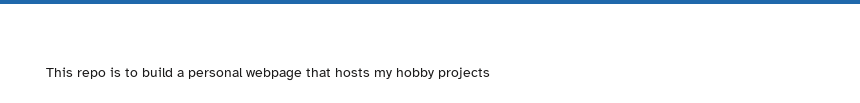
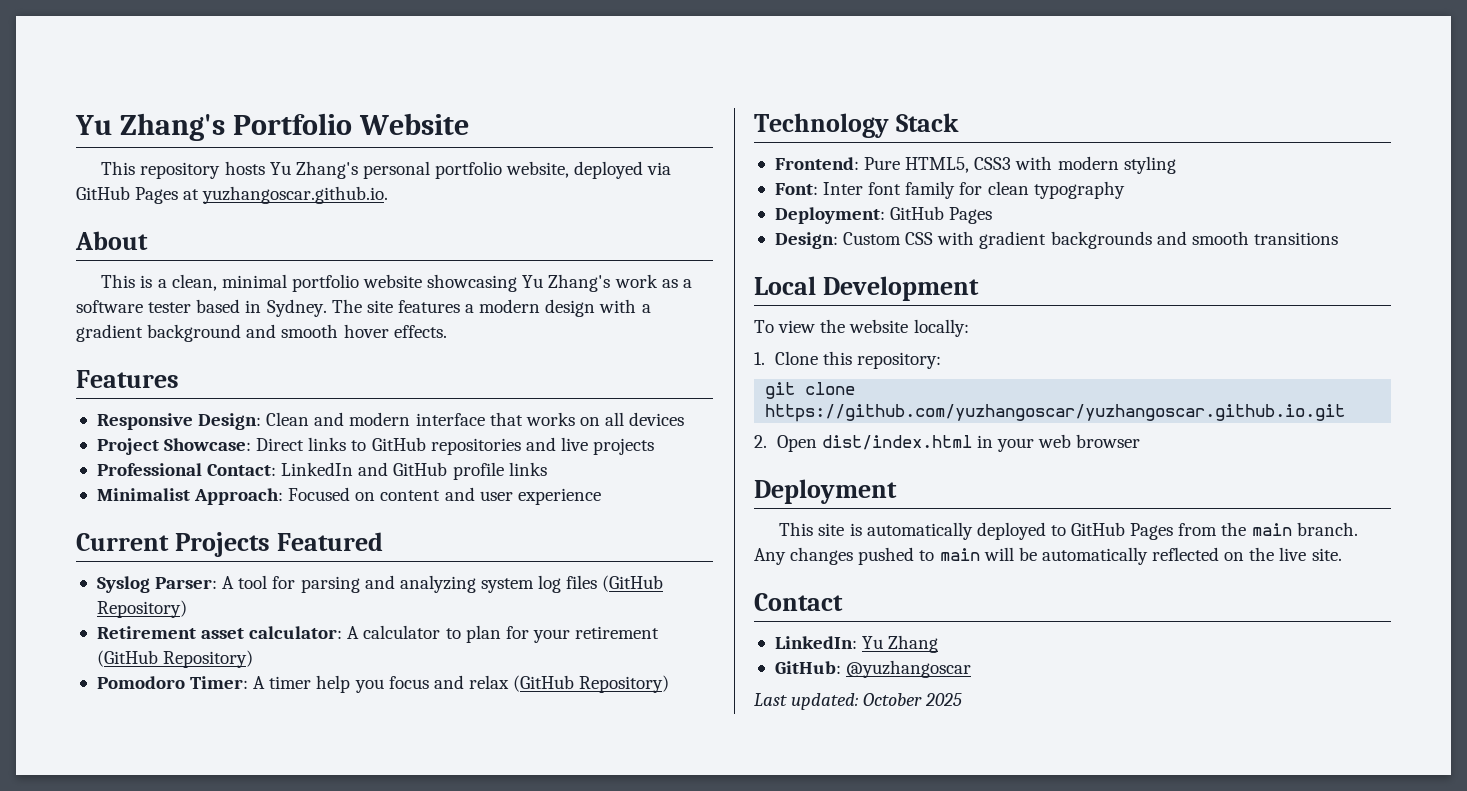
[46,67,490,81] This repo is to build a personal webpage that hosts my hobby projects -> [75,113,469,141] [101,161,672,179] [76,186,389,204] [75,231,148,250] [101,274,692,292] [76,299,651,317] [76,324,447,342] [76,370,179,388] [96,412,685,430] [96,437,655,455] [96,462,547,480] [96,487,601,505] [76,532,383,557] [96,575,664,593] [96,600,187,618] [96,625,660,643] [96,650,254,668] [96,675,670,693] [754,113,959,138] [774,156,1176,174] [774,181,1125,199] [774,206,993,224] [774,231,1338,249] [754,276,979,301] [754,319,969,337] [754,351,942,369] [765,382,856,399] [765,404,1346,422] [754,434,1141,452] [754,479,897,504] [779,522,1358,540] [754,547,1342,565] [754,593,843,611] [774,635,939,653] [774,660,972,678] [754,693,963,710] Yu Zhang's Portfolio Website // This repository hosts Yu Zhang's personal portfolio website, deployed via GitHub Pages at yuzhangoscar.github.io. // About // This is a clean, minimal portfolio website showcasing Yu Zhang's work as a software tester based in Sydney. The site features a modern design with a gradient background and smooth hover effects. // Features // Responsive Design: Clean and modern interface that works on all devices // Project Showcase: Direct links to GitHub repositories and live projects // Professional Contact: LinkedIn and GitHub profile links // Minimalist Approach: Focused on content and user experience // Current Projects Featured // Syslog Parser: A tool for parsing and analyzing system log files (GitHub Repository) // Retirement asset calculator: A calculator to plan for your retirement (GitHub Repository) // Pomodoro Timer: A timer help you focus and relax (GitHub Repository) // Technology Stack // Frontend: Pure HTML5, CSS3 with modern styling // Font: Inter font family for clean typography // Deployment: GitHub Pages // Design: Custom CSS with gradient backgrounds and smooth transitions // Local Development // To view the website locally: // 1. Clone this repository: // git clone https://github.com/yuzhangoscar/yuzhangoscar.github.io.git // 2. Open dist/index.html in your web browser // Deployment // This site is automatically deployed to GitHub Pages from the main branch. Any changes pushed to main will be automatically reflected on the live site. // Contact // LinkedIn: Yu Zhang // GitHub: @yuzhangoscar // Last updated: October 2025

